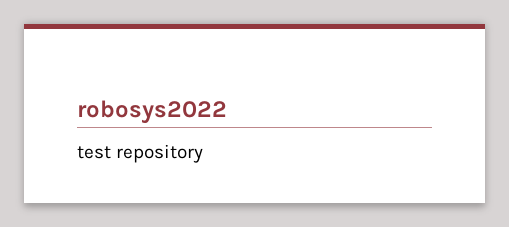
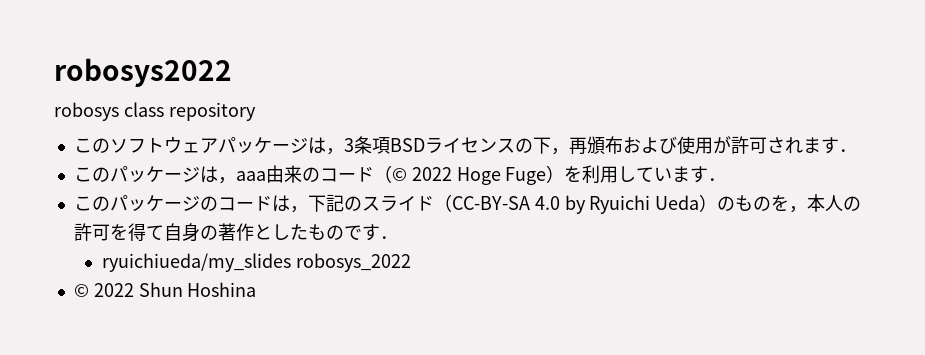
[77,146,111,159] test -> [54,102,164,121] robosys class
(204, 153) none -> [73,136,857,155] [73,165,727,185] [73,194,862,214] [73,223,398,242] [101,253,411,272] [73,282,257,297] // このソフトウェアパッケージは，3条項BSDライセンスの下，再頒布および使用が許可されます． // このパッケージは，aaa由来のコード（© 2022 Hoge Fuge）を利用しています． // このパッケージのコードは，下記のスライド（CC-BY-SA 4.0 by Ryuichi Ueda）のものを，本人の許可を得て自身の著作としたものです． // ryuichiueda/my_slides robosys_2022 // © 2022 Shun Hoshina

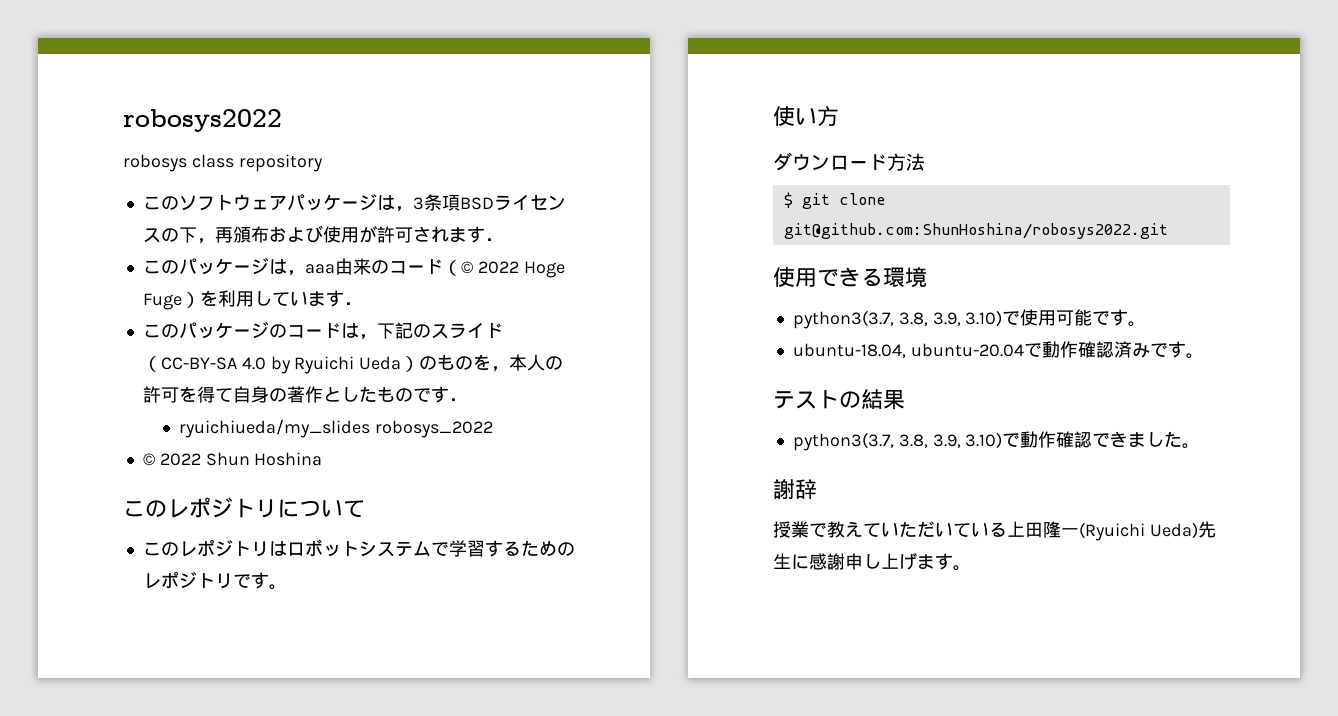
(257, 289) none -> [123,497,365,518] [142,539,575,557] [142,571,287,590] [773,106,839,126] [773,152,925,171] [783,192,885,209] [783,223,1168,239] [773,267,927,288] [792,309,1147,329] [792,341,1204,359] [773,389,905,410] [792,431,1201,451] [773,479,817,499] [773,521,1216,541] [773,552,971,571] // このレポジトリについて // このレポジトリはロボットシステムで学習するためのレポジトリです。 // 使い方 // ダウンロード方法 // $ git clone git@github.com:ShunHoshina/robosys2022.git // 使用できる環境 // python3(3.7, 3.8, 3.9, 3.10)で使用可能です。 // ubuntu-18.04, ubuntu-20.04で動作確認済みです。 // テストの結果 // python3(3.7, 3.8, 3.9, 3.10)で動作確認できました。 // 謝辞 // 授業で教えていただいている上田隆一(Ryuichi Ueda)先生に感謝申し上げます。

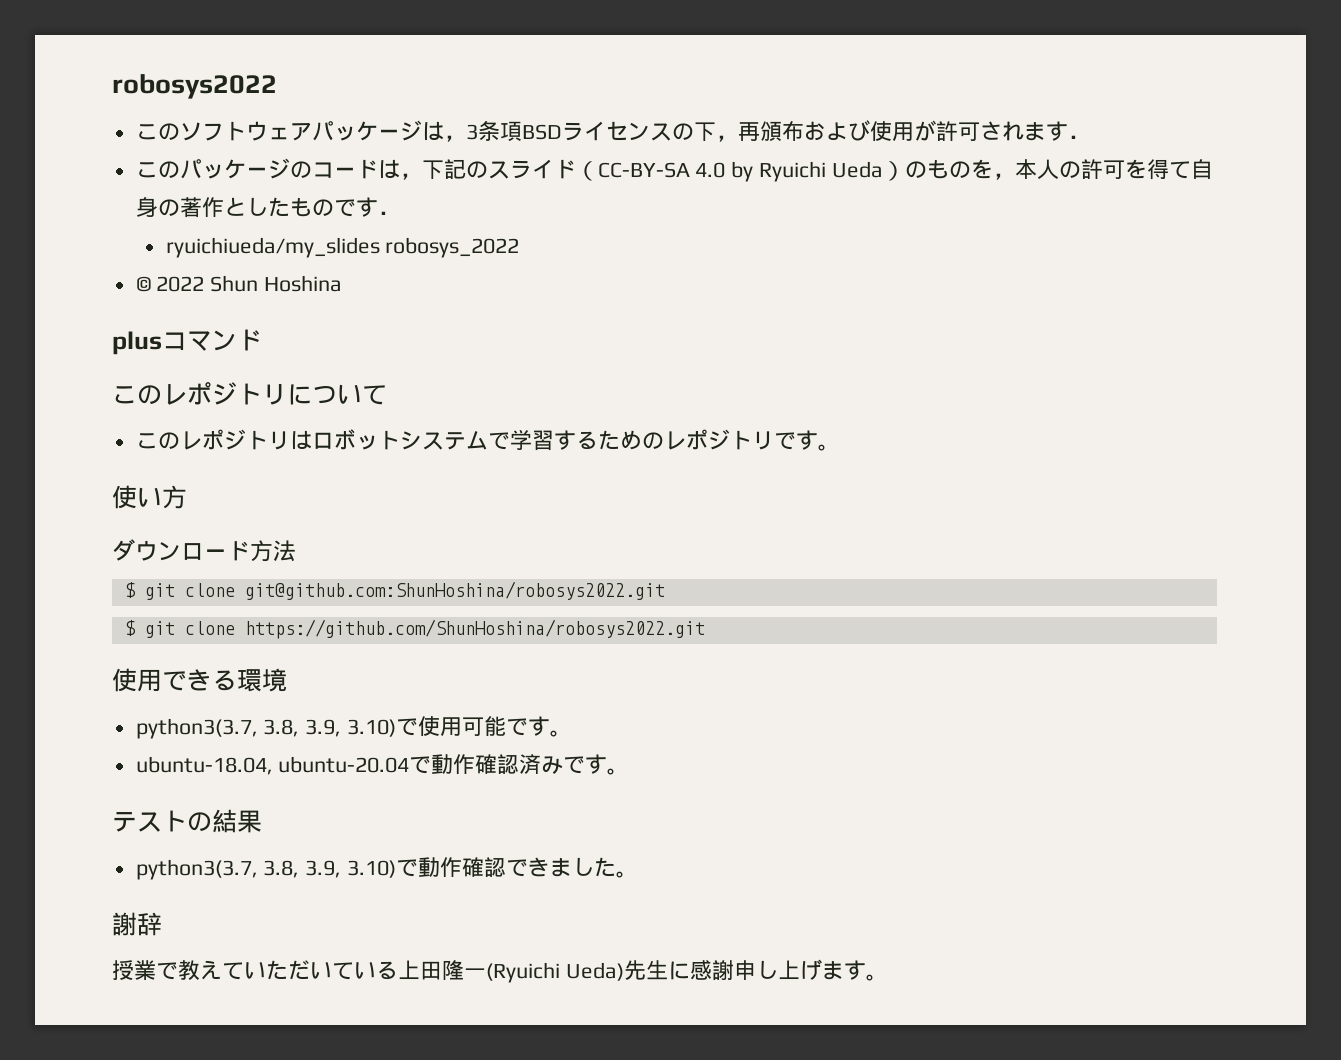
[123,154,323,172] // robosys class repository -> (277, 86) none
[142,258,565,278] [142,290,362,310] // このパッケージは，aaa由来のコード（© 2022 Hoge Fuge）を利用しています． -> (1090, 137) none
(323, 459) none -> [112,329,262,355] // plusコマンド
(1168, 231) none -> [124,619,705,639] // $ git clone https://github.com/ShunHoshina/robosys2022.git

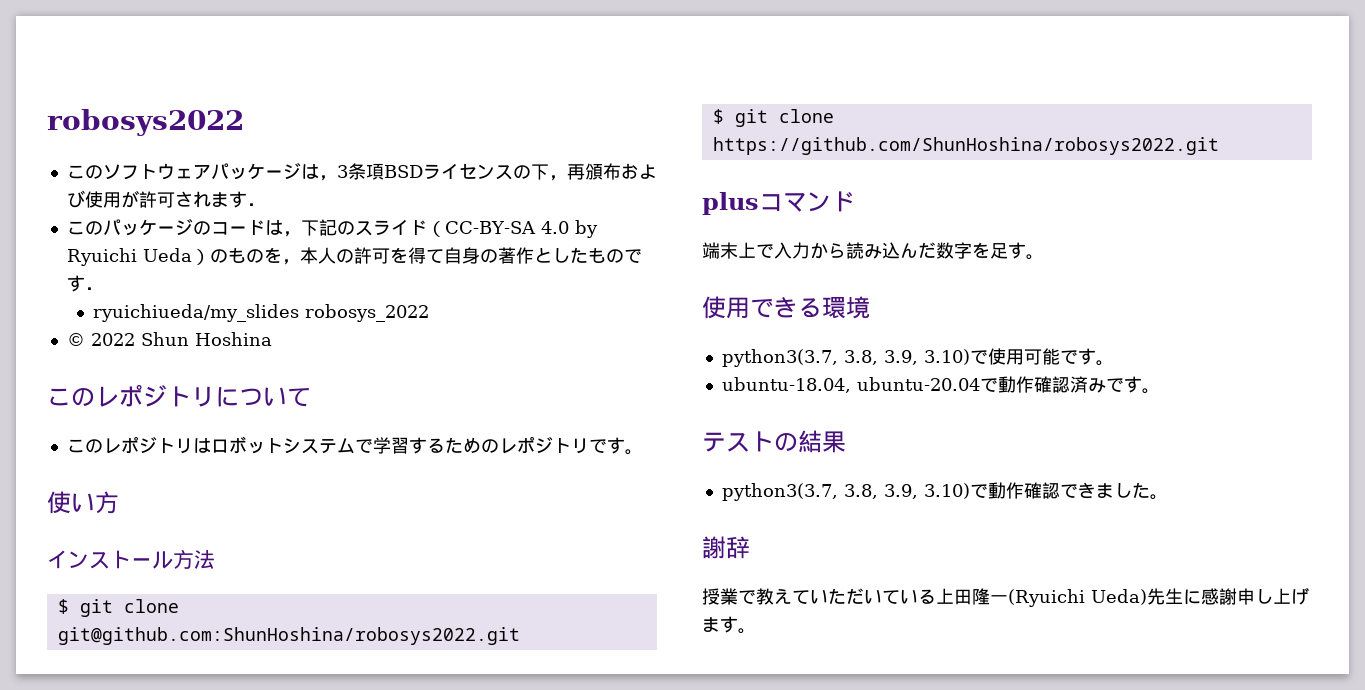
[112,329,262,355] // plusコマンド -> (272, 339) none
[112,539,250,561] ダウンロード -> [47,550,173,569] インストール
(705, 629) none -> [702,191,855,215] [702,242,1044,260] // plusコマンド // 端末上で入力から読み込んだ数字を足す。

